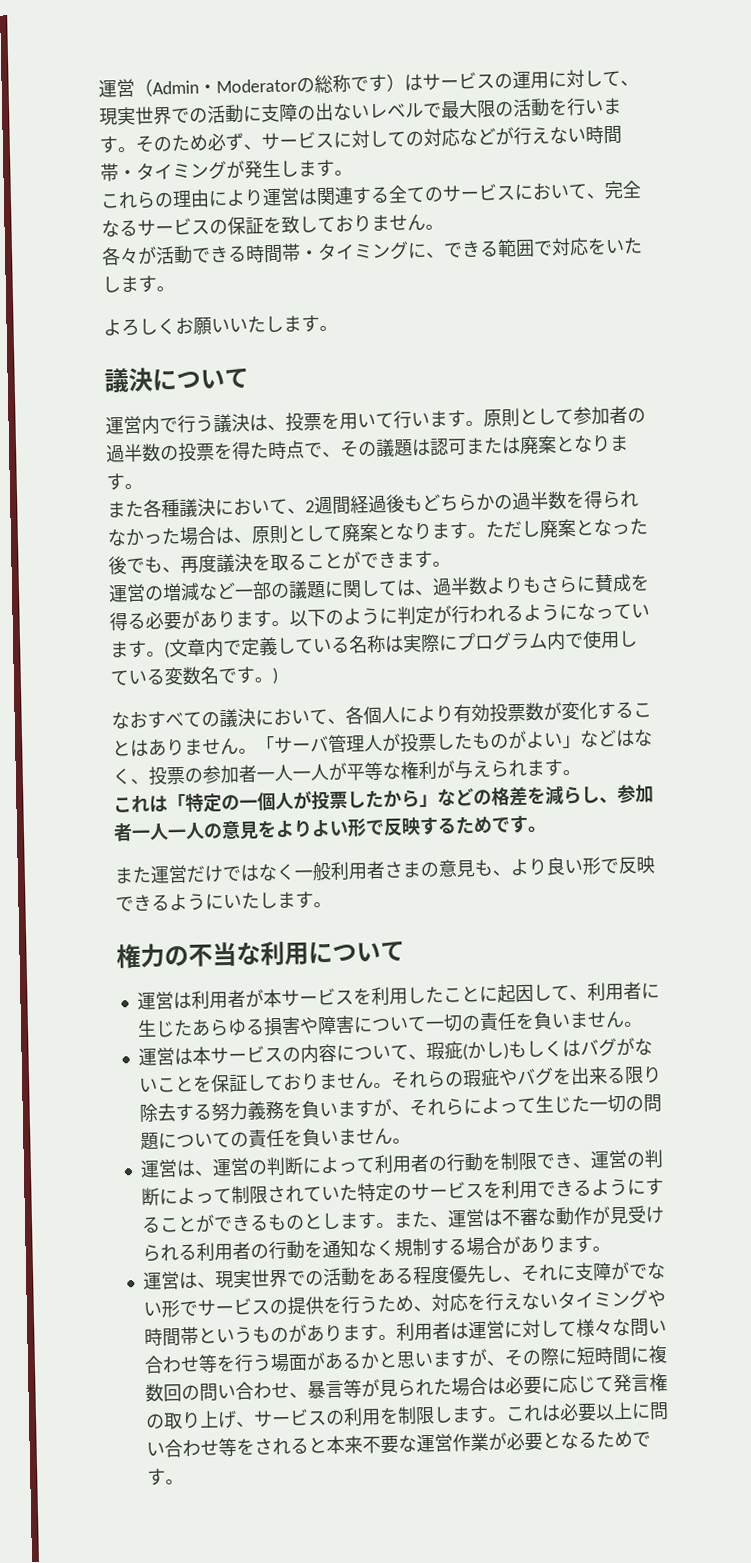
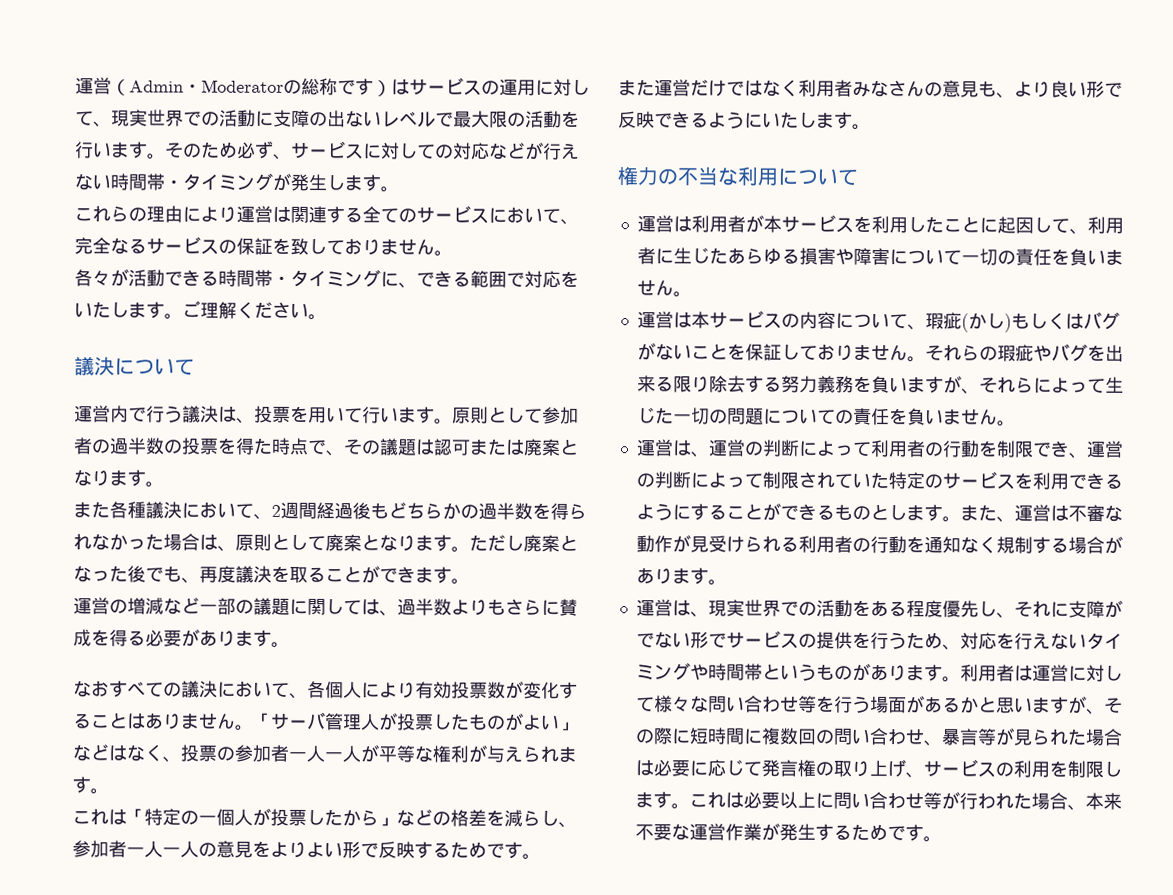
[103,315,320,337] // よろしくお願いいたします -> [182,300,309,319] ご理解ください
[289,603,650,627] [110,630,638,659] [110,666,278,686] 以下のように判定が行われるようになっています。(文章内で定義している名称は実際にプログラム内で使用している変数名です。) -> (290, 644) none
[294,860,421,881] 一般利用者さま -> [798,79,925,98] 利用者みなさん
[235,1437,327,1456] をされると -> [940,791,1086,811] が行われた場合、
[505,1431,579,1452] 必要とな -> [778,823,834,841] 発生す

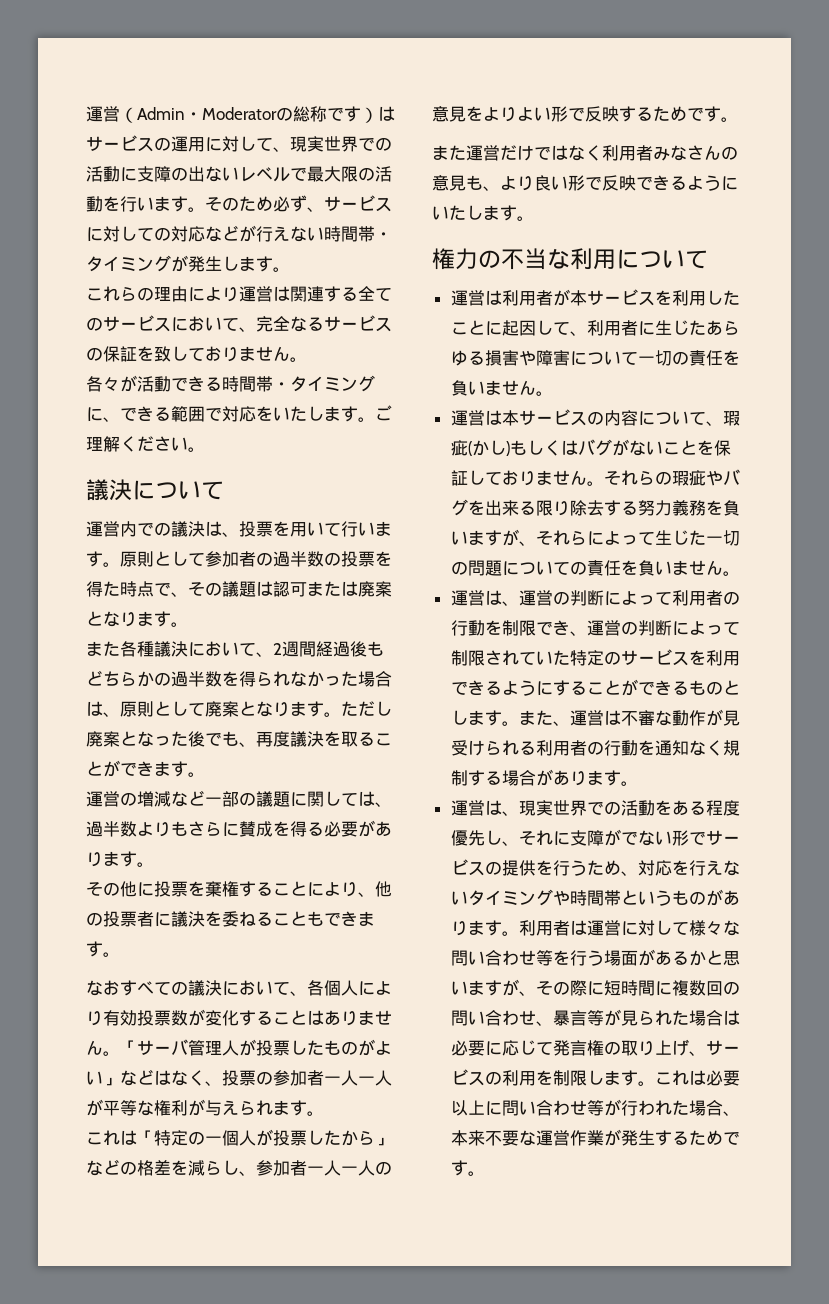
[146,405,183,423] 行う -> [154,522,171,536] の
(290, 644) none -> [86,881,392,897] [86,911,375,927] [86,941,120,957] // その他に投票を棄権することにより、他の投票者に議決を委ねることもできます。

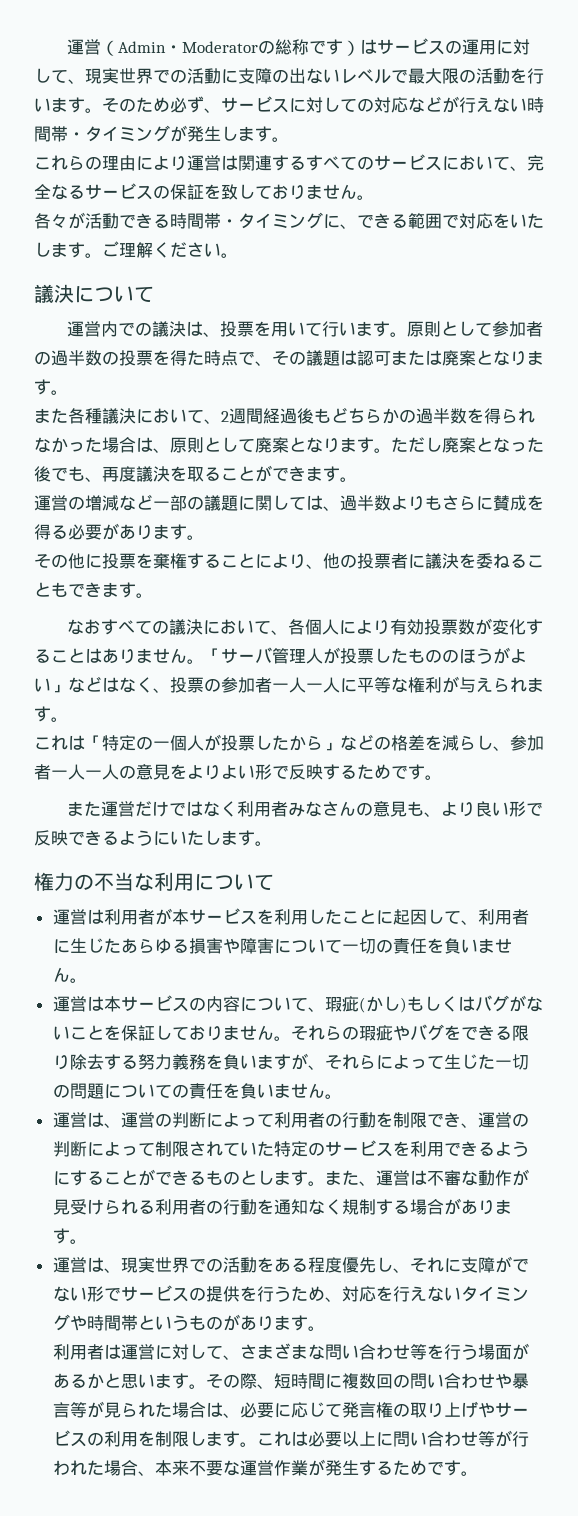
[358,286,375,301] 全 -> [306,155,340,171] すべ
(358, 1048) none -> [442,648,493,664] のほう
[86,1099,103,1116] が -> [340,678,357,693] に
[484,500,519,516] 出来 -> [460,1025,495,1040] でき
(519, 933) none -> (325, 1328) //
[688,920,723,936] 様々 -> [223,1343,309,1360] 、さまざま
[501,979,604,996] が、その際に -> [189,1373,275,1389] 。その際、
[535,1021,553,1026] 、 -> [495,1373,513,1389] や
(740, 1017) none -> [223,1413,241,1418] 、
[688,1051,706,1056] 、 -> [478,1402,496,1418] や

